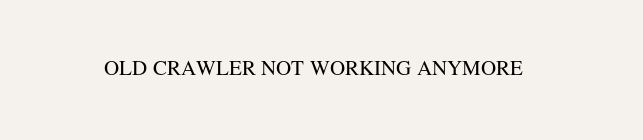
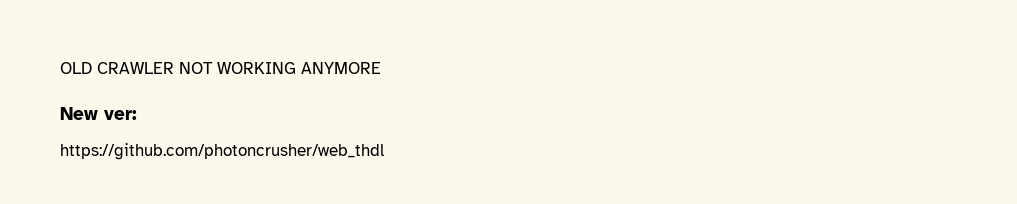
(523, 68) none -> [60,107,137,120] [60,143,384,160] // New ver: // https://github.com/photoncrusher/web_thdl

